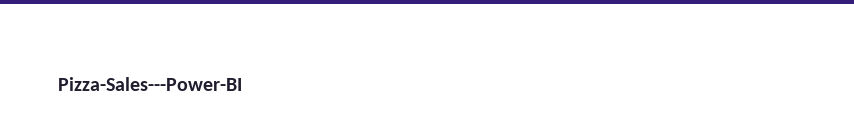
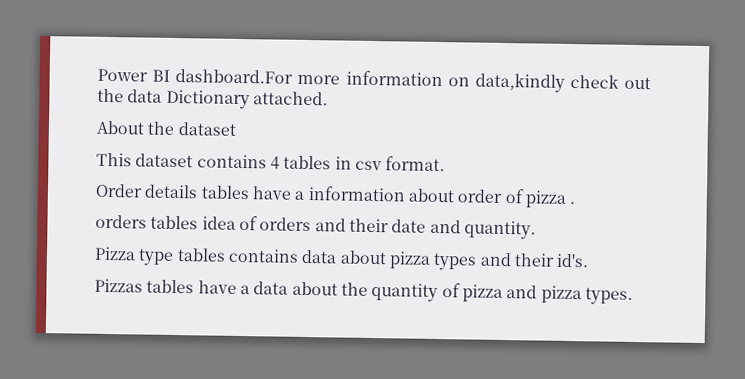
[58,77,242,91] Pizza-Sales---Power-BI -> [97,68,651,93] [97,88,328,110] [96,120,236,136] [96,152,446,172] [95,183,576,208] [95,214,536,240] [94,246,590,271] [94,278,633,305] Power BI dashboard.For more information on data,kindly check out the data Dictionary attached. // About the dataset // This dataset contains 4 tables in csv format. // Order details tables have a information about order of pizza . // orders tables idea of orders and their date and quantity. // Pizza type tables contains data about pizza types and their id's. // Pizzas tables have a data about the quantity of pizza and pizza types.

